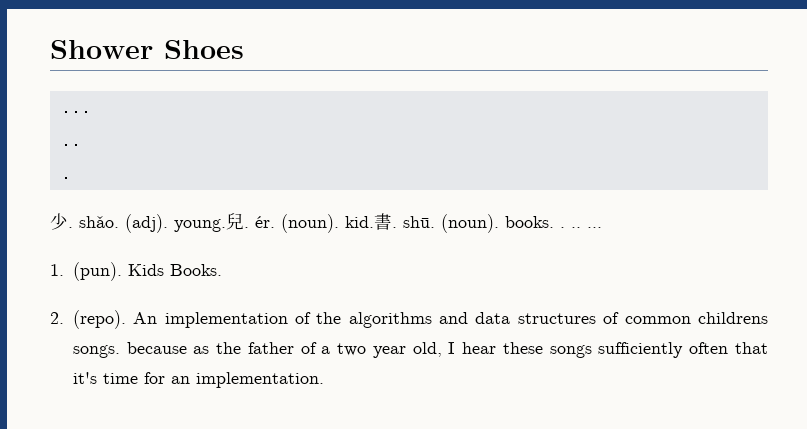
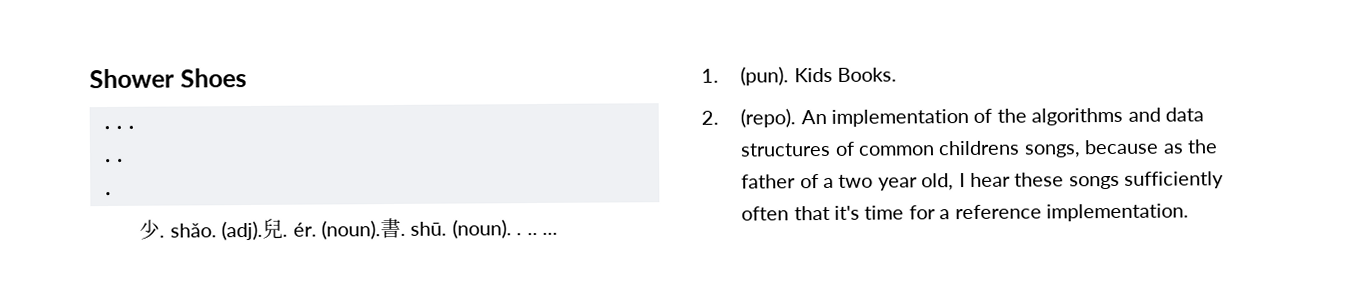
[174,219,226,232] young. -> (264, 230) none
[345,216,374,228] kid. -> (382, 230) none
[505,216,554,228] books. -> (512, 229) none
[72,345,120,358] songs. -> [1023,144,1081,158] songs,
[170,376,190,384] an -> [939,204,1042,220] a reference

